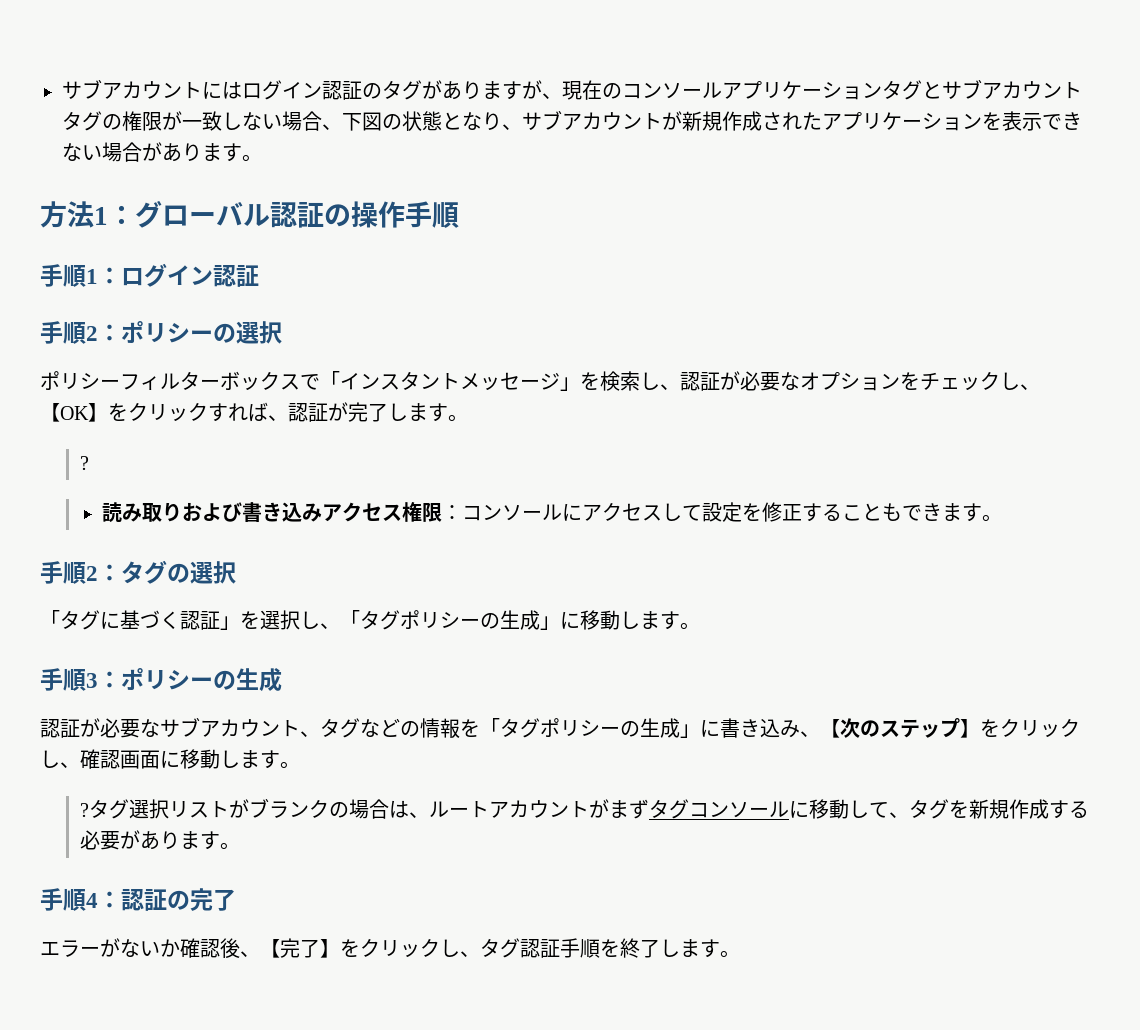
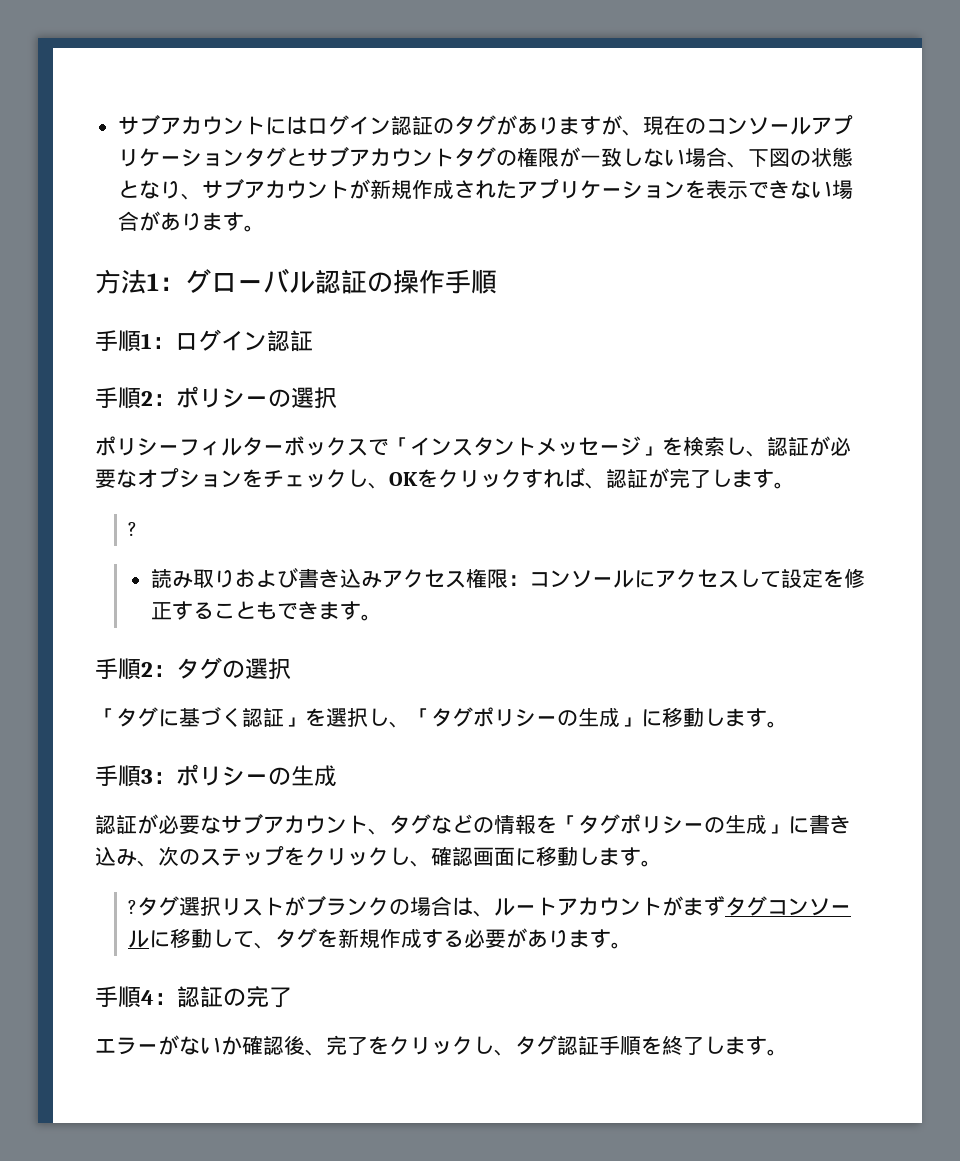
[40,403,108,422] 【OK】 -> [389,472,418,486] OK
[820,719,840,738] 【 -> (158, 863) none
[960,719,980,738] 】 -> (284, 856) none
[260,938,340,958] 【完了】 -> [326,1035,368,1055] 完了

